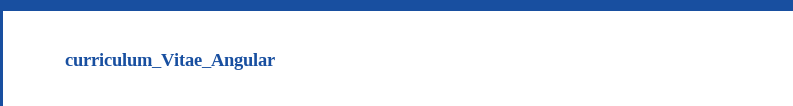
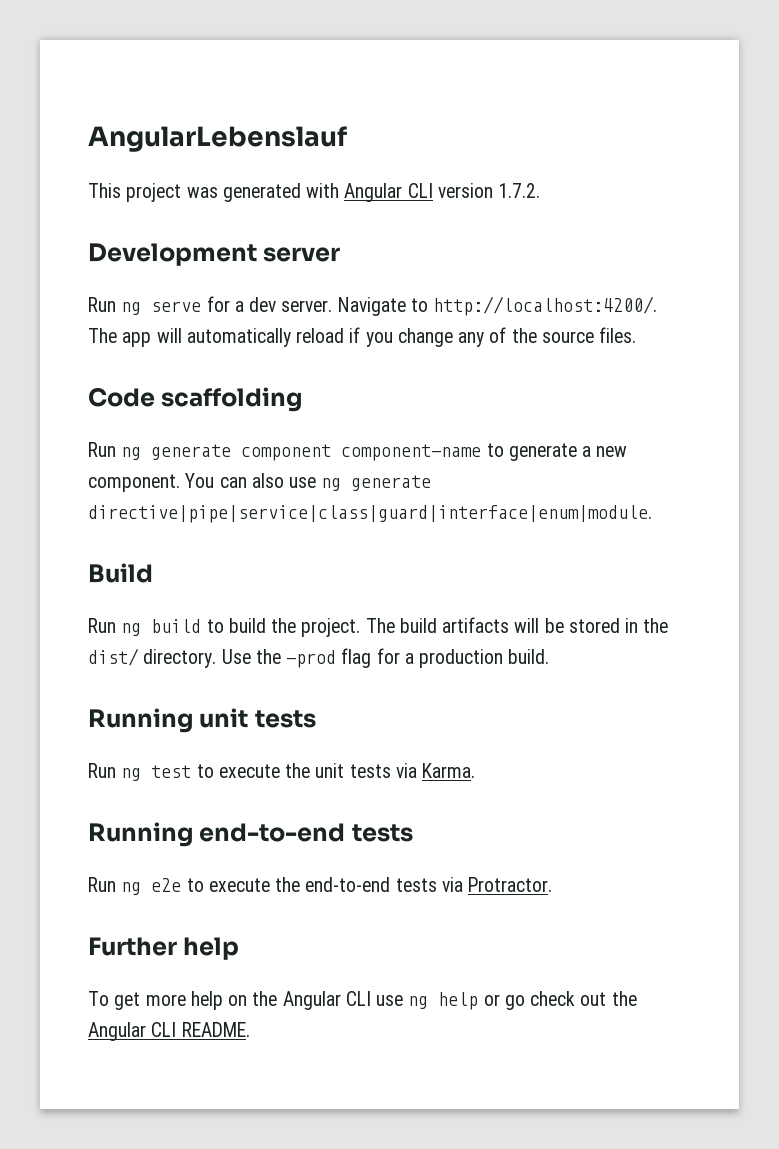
[65,53,275,70] curriculum_Vitae_Angular -> [88,126,347,152] [88,183,541,202] [88,243,341,266] [88,296,658,316] [88,327,637,347] [88,387,303,412] [88,442,628,461] [88,473,432,492] [88,505,652,523] [88,563,153,583] [88,617,669,637] [88,648,550,668] [88,708,316,733] [88,763,476,781] [88,822,413,847] [88,877,553,895] [88,937,240,960] [88,991,637,1010] [88,1022,250,1041] AngularLebenslauf // This project was generated with Angular CLI version 1.7.2. // Development server // Run ng serve for a dev server. Navigate to http://localhost:4200/. The app will automatically reload if you change any of the source files. // Code scaffolding // Run ng generate component component-name to generate a new component. You can also use ng generate directive|pipe|service|class|guard|interface|enum|module. // Build // Run ng build to build the project. The build artifacts will be stored in the dist/ directory. Use the -prod flag for a production build. // Running unit tests // Run ng test to execute the unit tests via Karma. // Running end-to-end tests // Run ng e2e to execute the end-to-end tests via Protractor. // Further help // To get more help on the Angular CLI use ng help or go check out the Angular CLI README.

